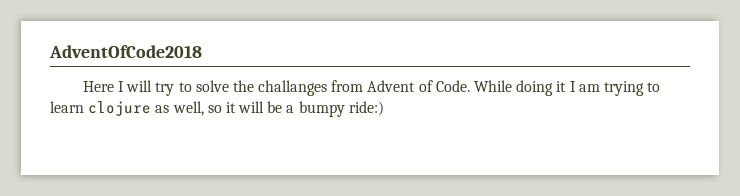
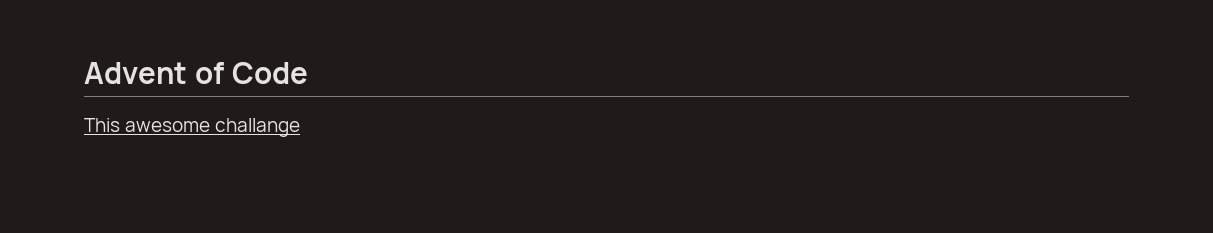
[49,45,202,58] [82,80,661,96] [50,101,384,117] AdventOfCode2018 // Here I will try to solve the challanges from Advent of Code. While doing it I am trying to learn clojure as well, so it will be a bumpy ride:) -> [84,62,308,84] [84,118,301,137] Advent of Code // This awesome challange

